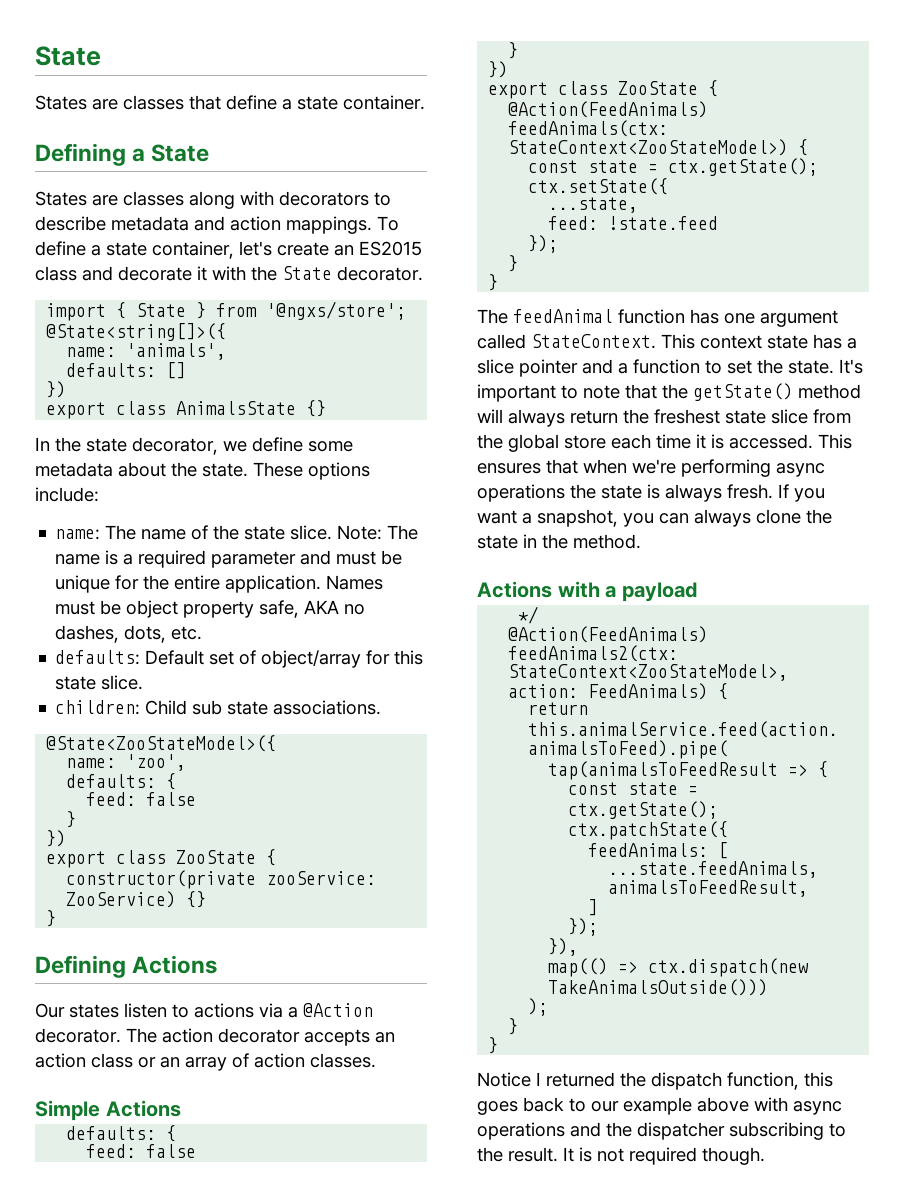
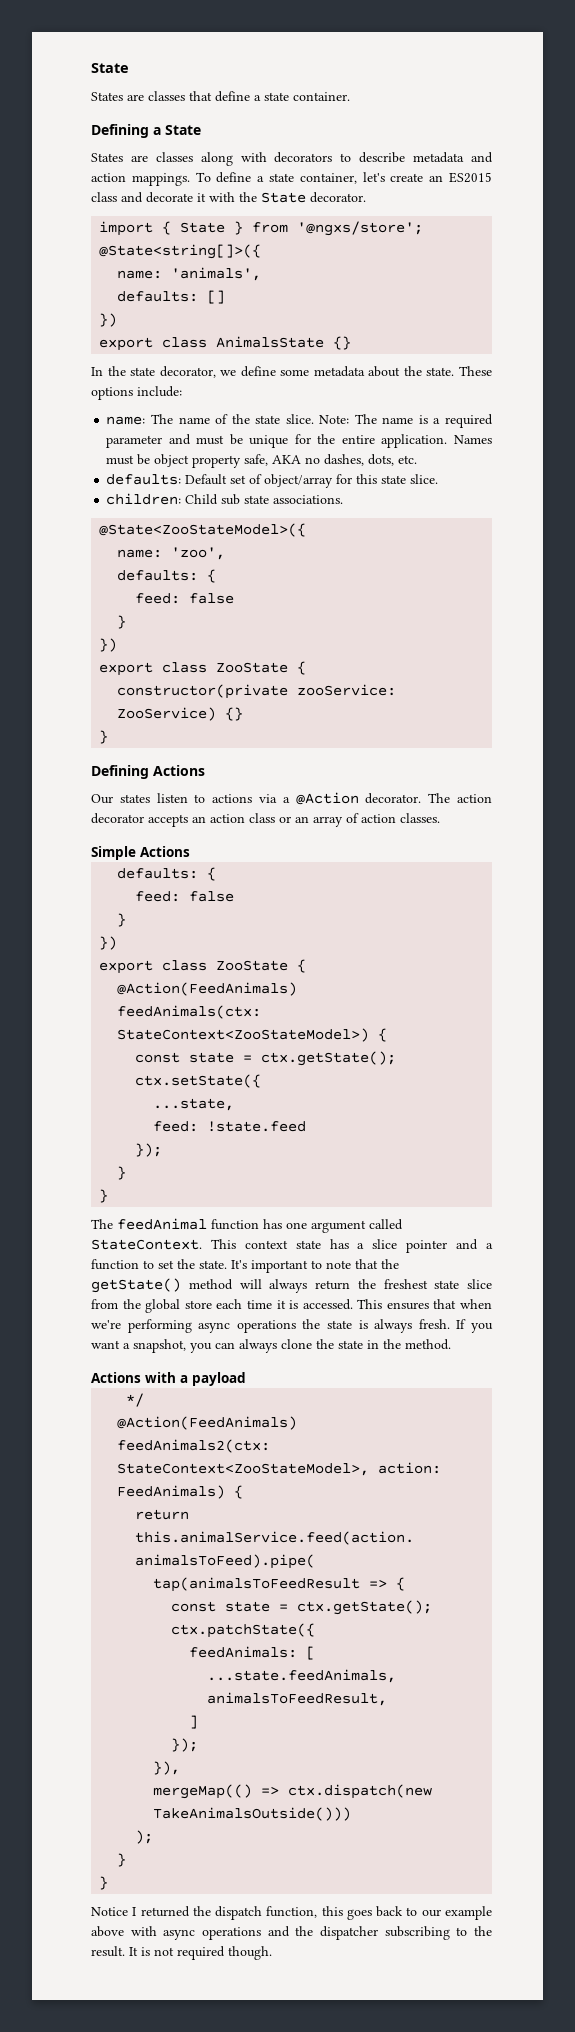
[548,958,609,977] map(() -> [153,1784,253,1799] mergeMap(()

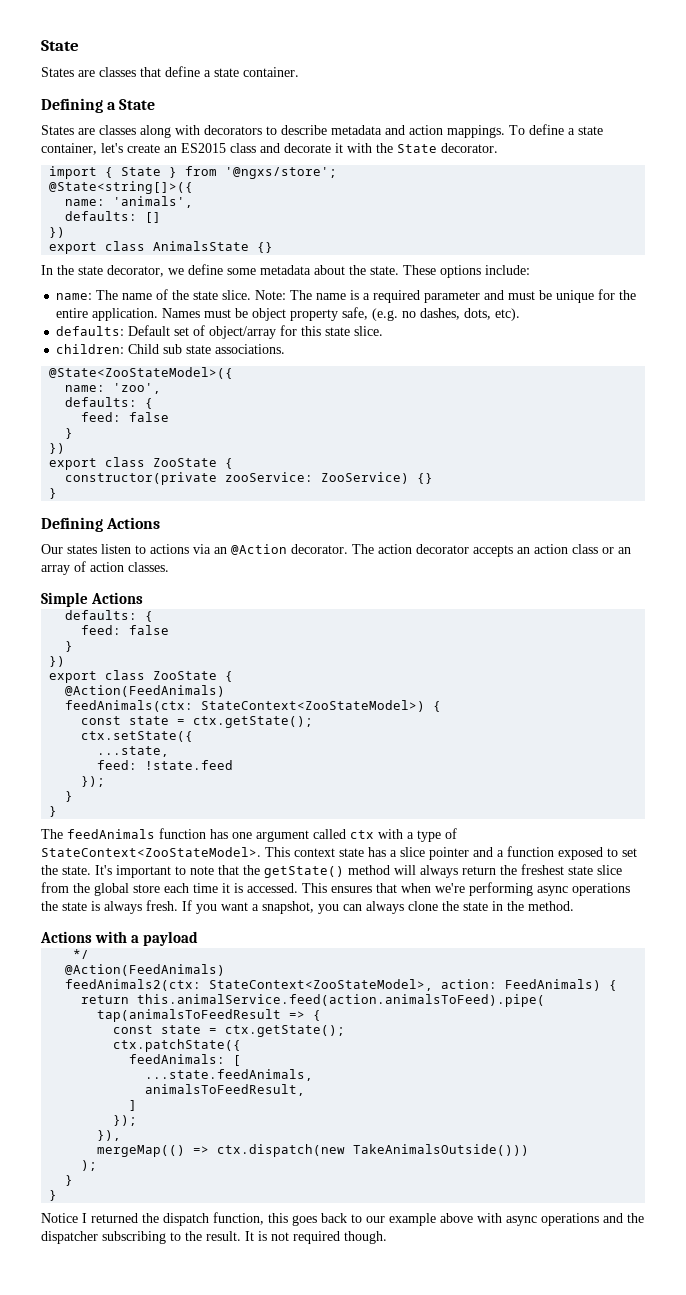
[272,455,302,464] AKA -> [372,308,399,321] (e.g.
[398,455,418,464] etc. -> [495,308,521,321] etc).
[282,797,290,803] a -> [214,547,227,554] an
[117,1218,207,1230] feedAnimal -> [67,829,155,839] feedAnimals
[91,1239,202,1250] StateContext. -> [350,828,457,842] [41,847,261,857] ctx with a type of StateContext<ZooStateModel>.
(139, 1264) none -> [558,847,603,860] exposed

